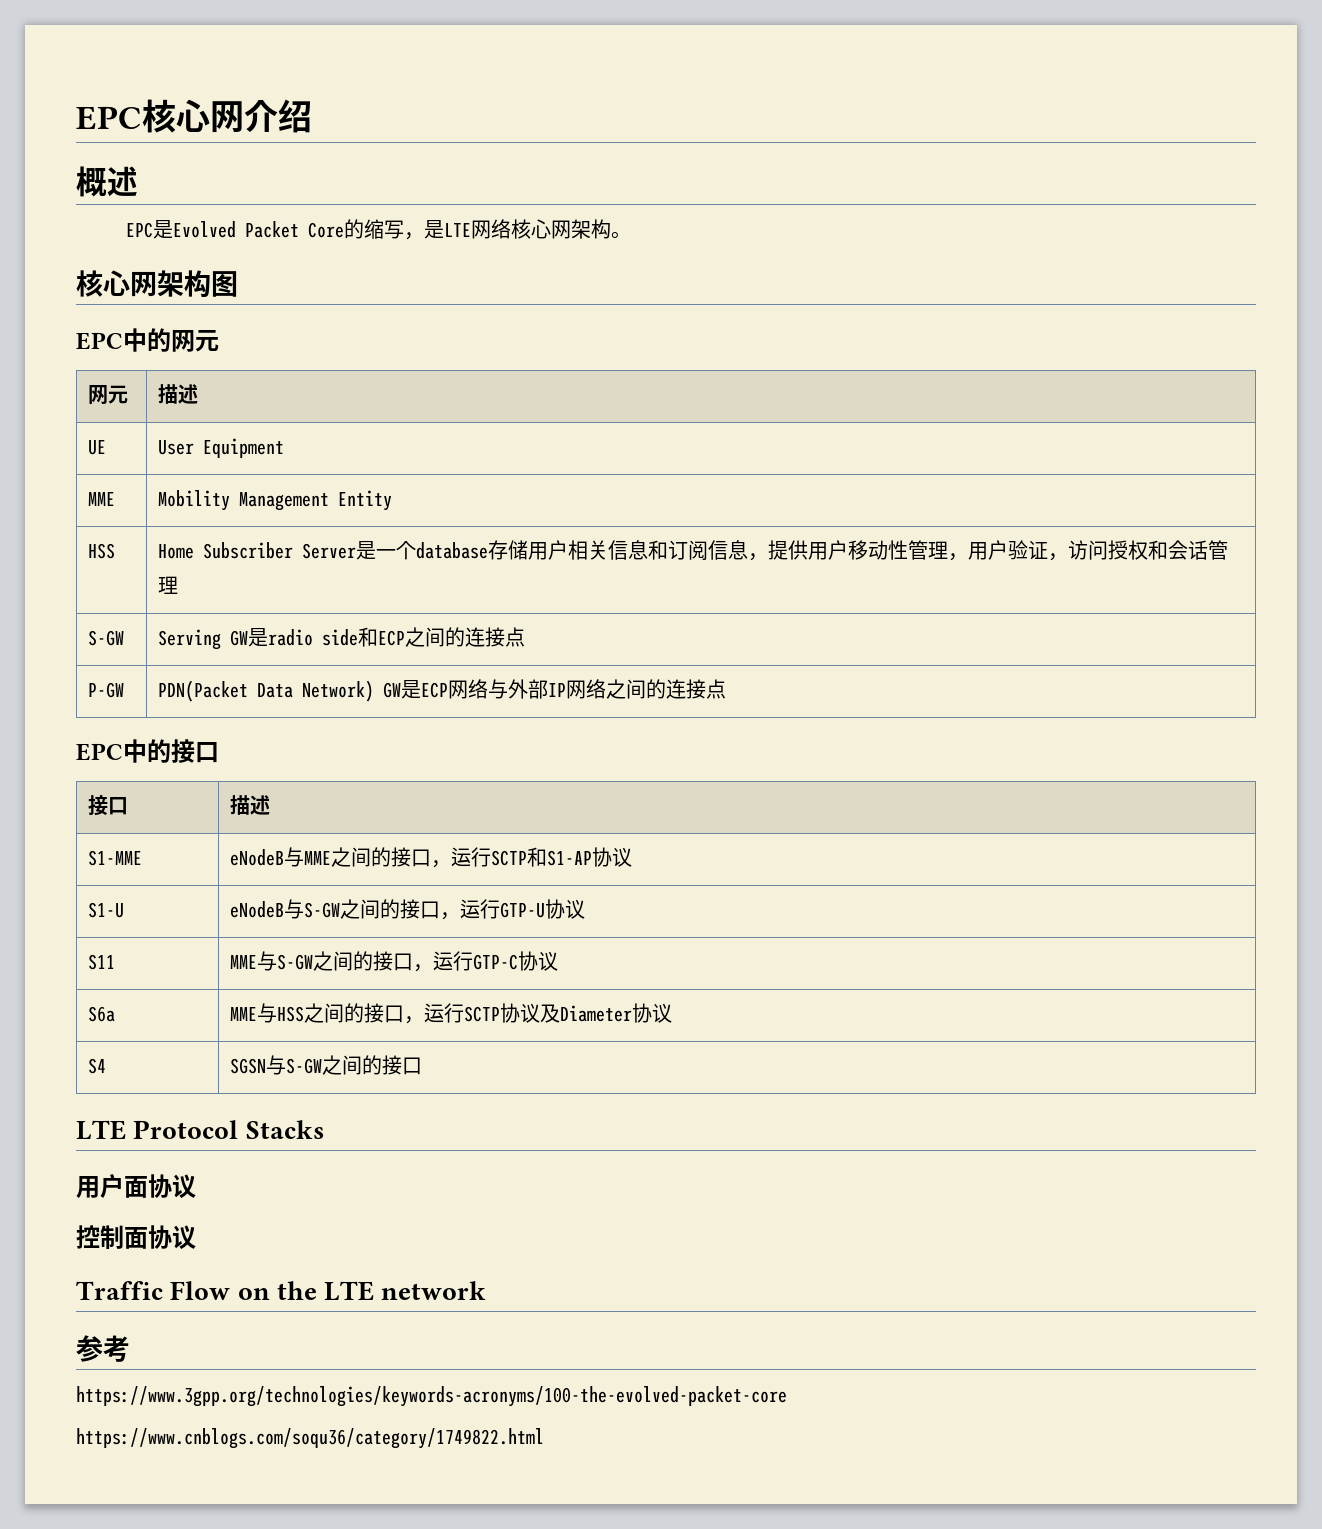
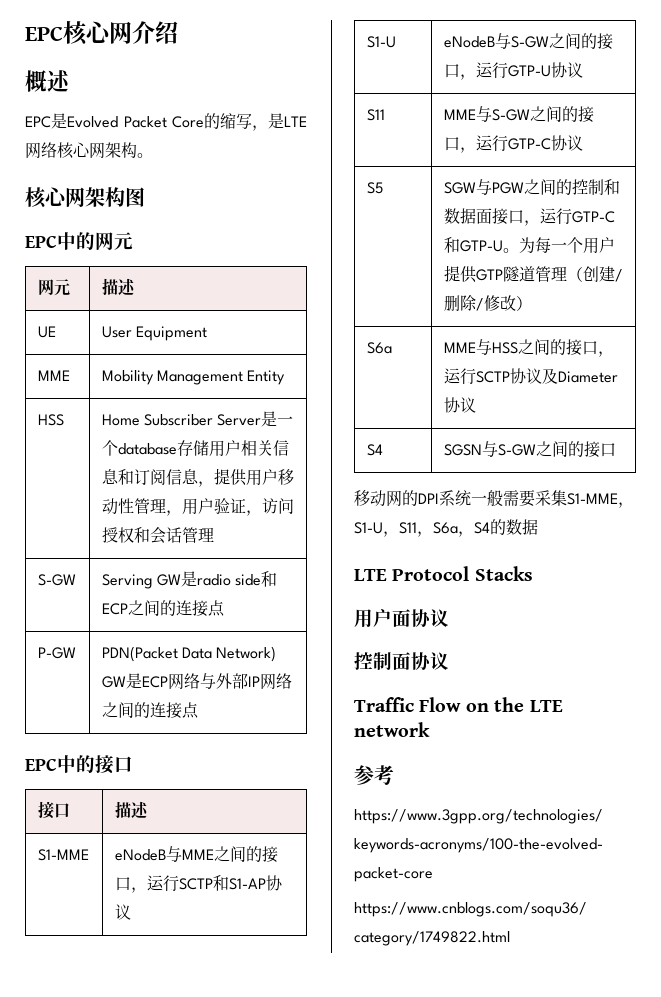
(559, 961) none -> [366,182,383,194] [443,179,620,195] [443,208,615,226] [443,237,615,254] [443,265,623,283] [443,295,532,311] // S5 | SGW与PGW之间的控制和数据面接口，运行GTP-C和GTP-U。为每一个用户提供GTP隧道管理（创建/删除/修改）
(423, 1066) none -> [354,490,634,508] [354,519,538,537] // 移动网的DPI系统一般需要采集S1-MME，S1-U，S11，S6a，S4的数据

